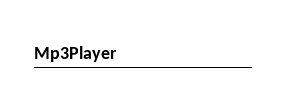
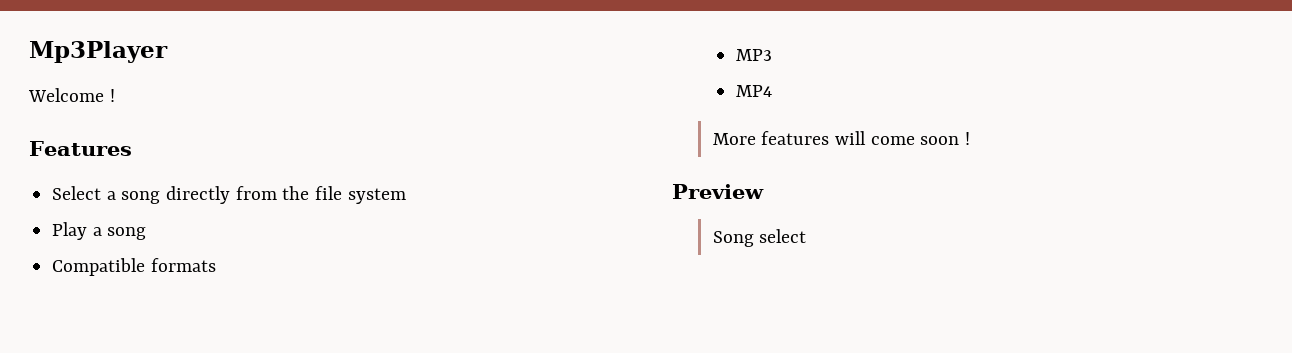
(117, 54) none -> [28,88,115,102] [29,141,132,156] [52,186,406,204] [52,222,147,240] [52,258,216,276] [735,49,772,61] [735,85,772,97] [712,131,970,145] [672,184,764,199] [712,229,807,247] // Welcome ! // Features // Select a song directly from the file system // Play a song // Compatible formats // MP3 // MP4 // More features will come soon ! // Preview // Song select

